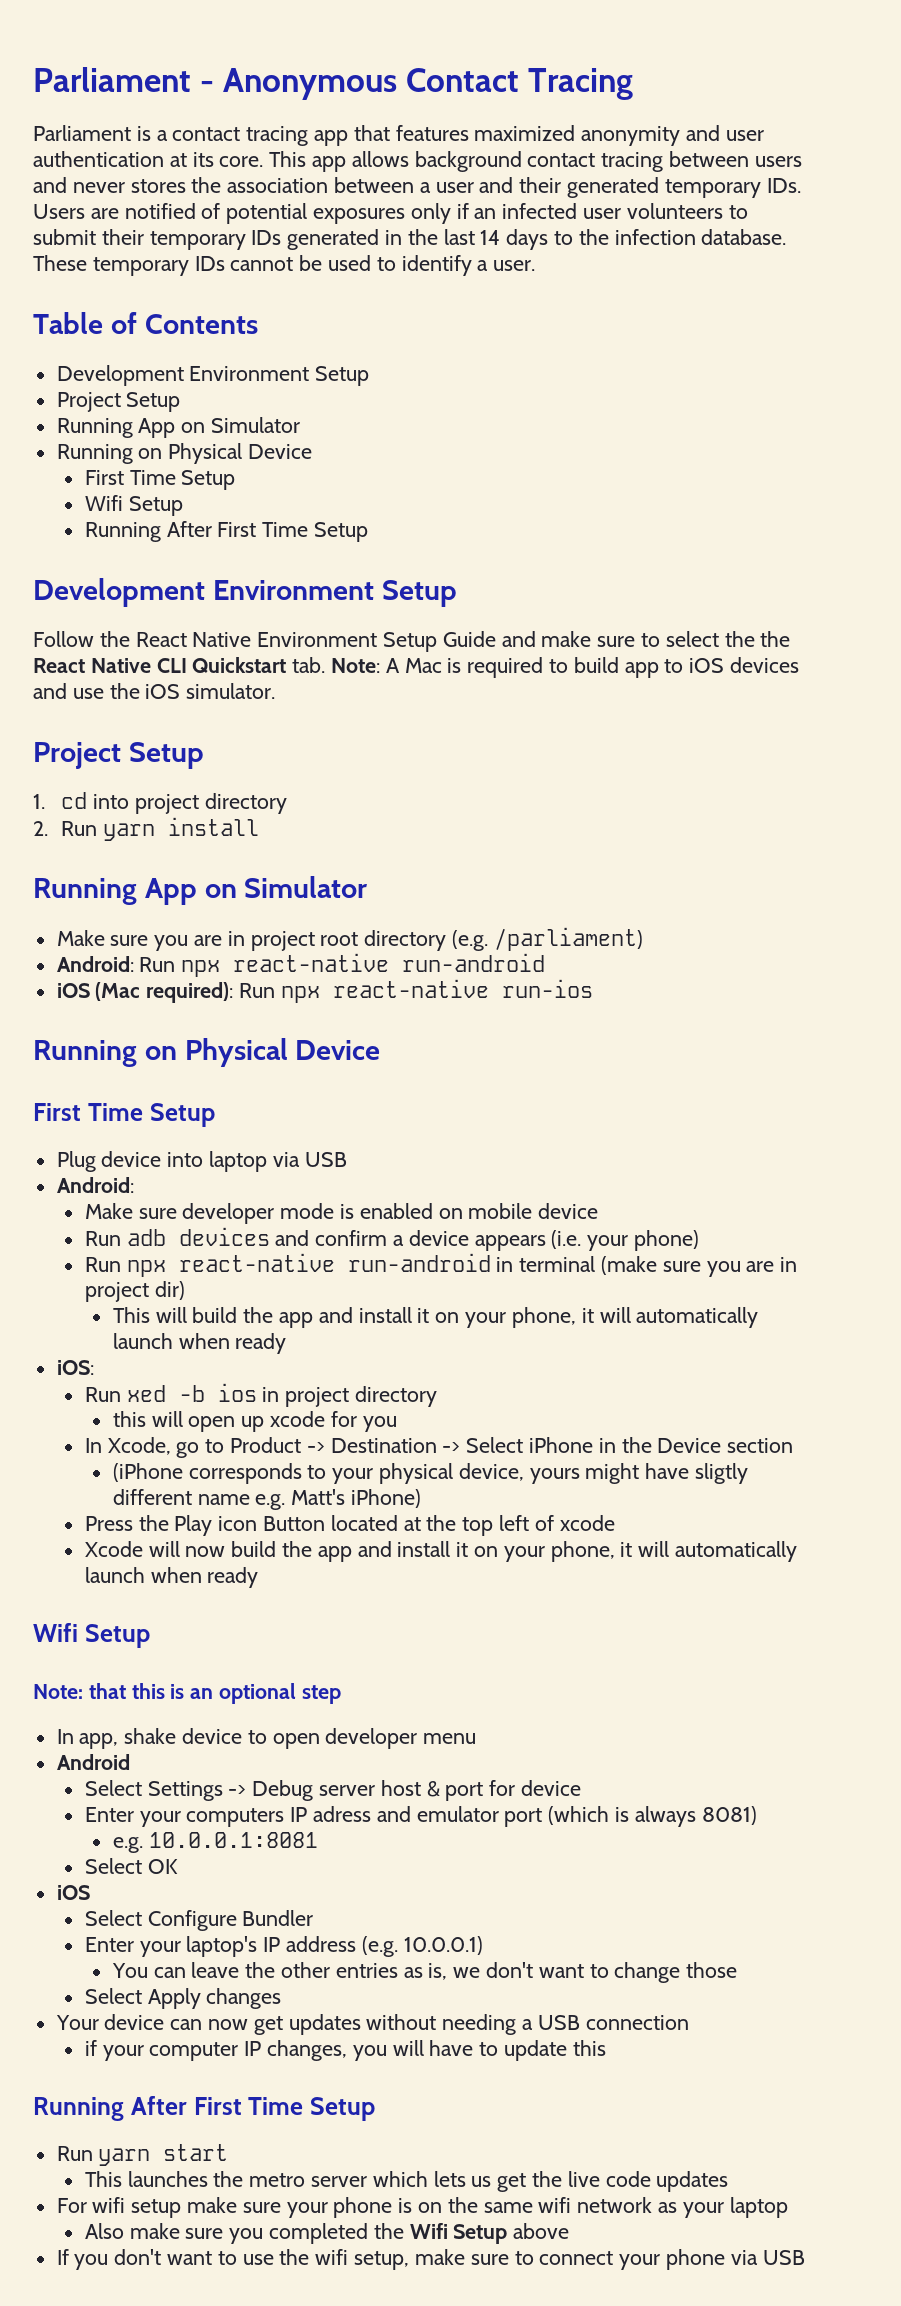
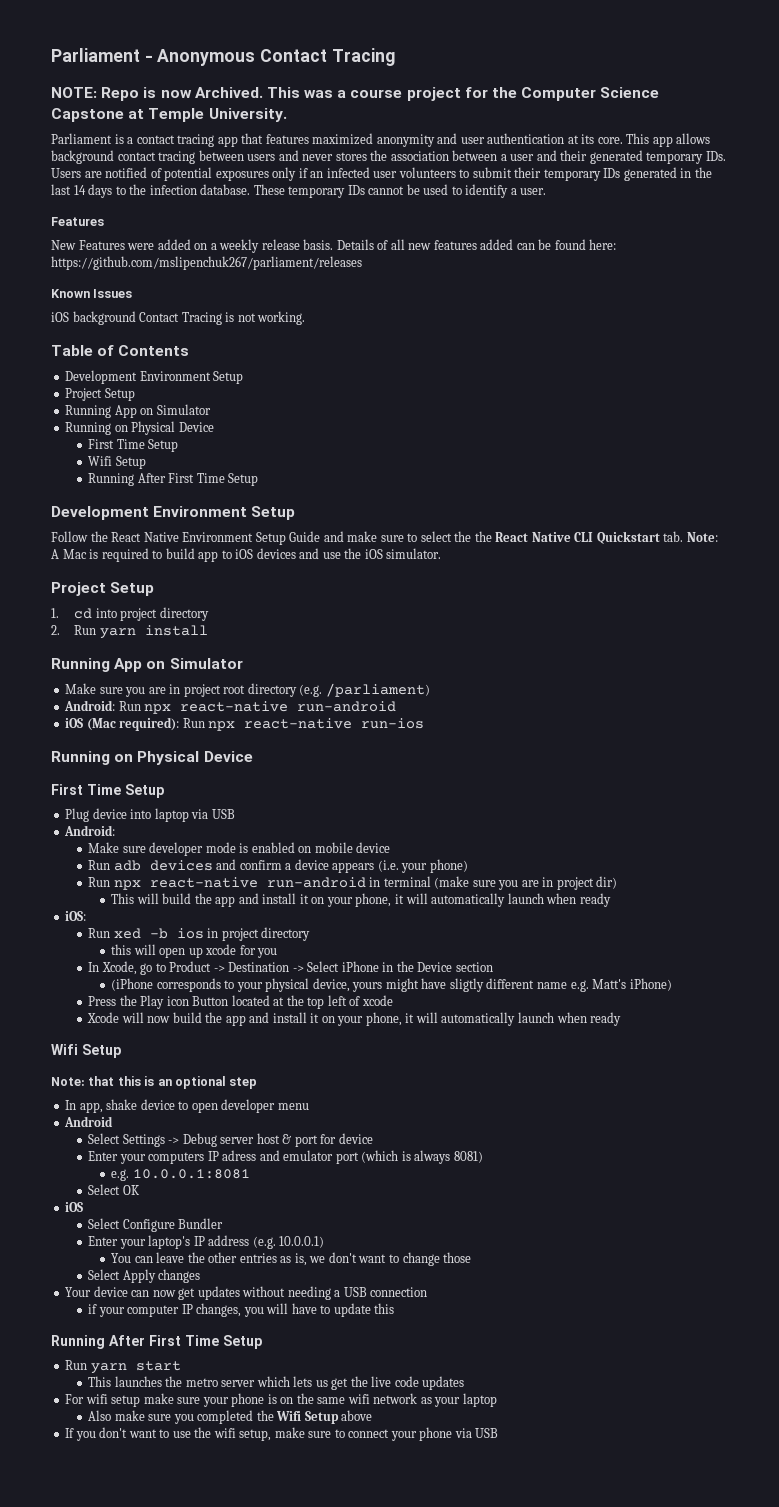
(634, 84) none -> [51,87,660,101] [51,108,287,122] // NOTE: Repo is now Archived. This was a course project for the Computer Science Capstone at Temple University.
(536, 265) none -> [51,217,104,226] [51,239,617,253] [51,256,362,270] [51,289,133,298] [51,311,306,325] // Features // New Features were added on a weekly release basis. Details of all new features added can be found here: https://github.com/mslipenchuk267/parliament/releases // Known Issues // iOS background Contact Tracing is not working.

